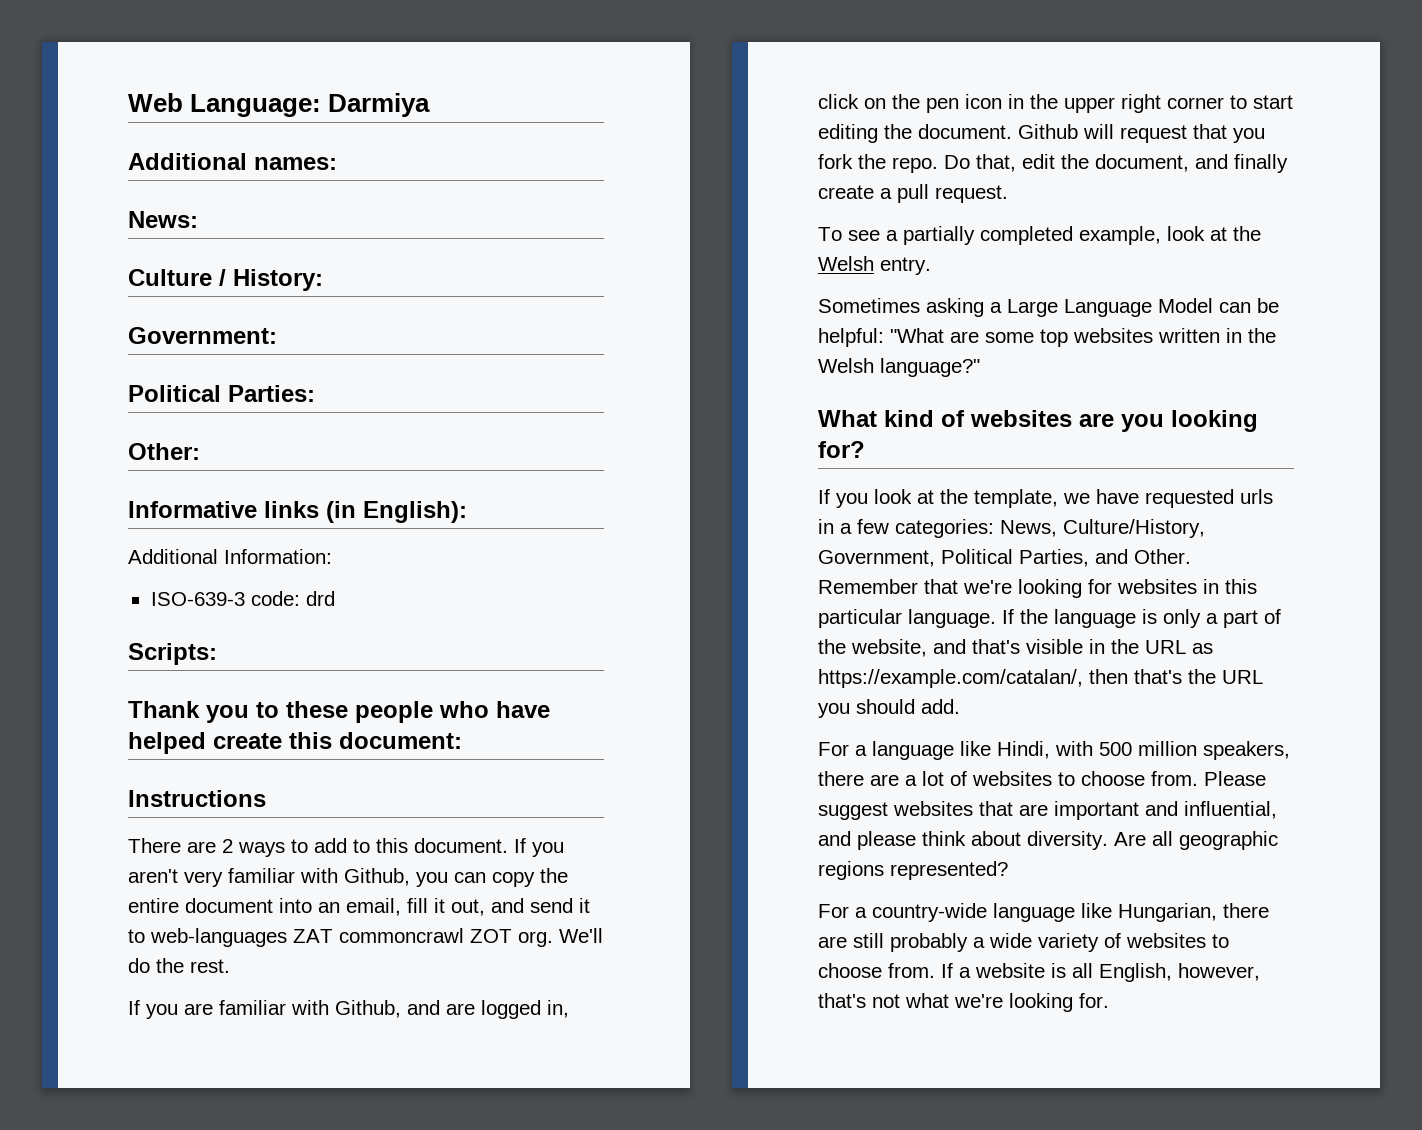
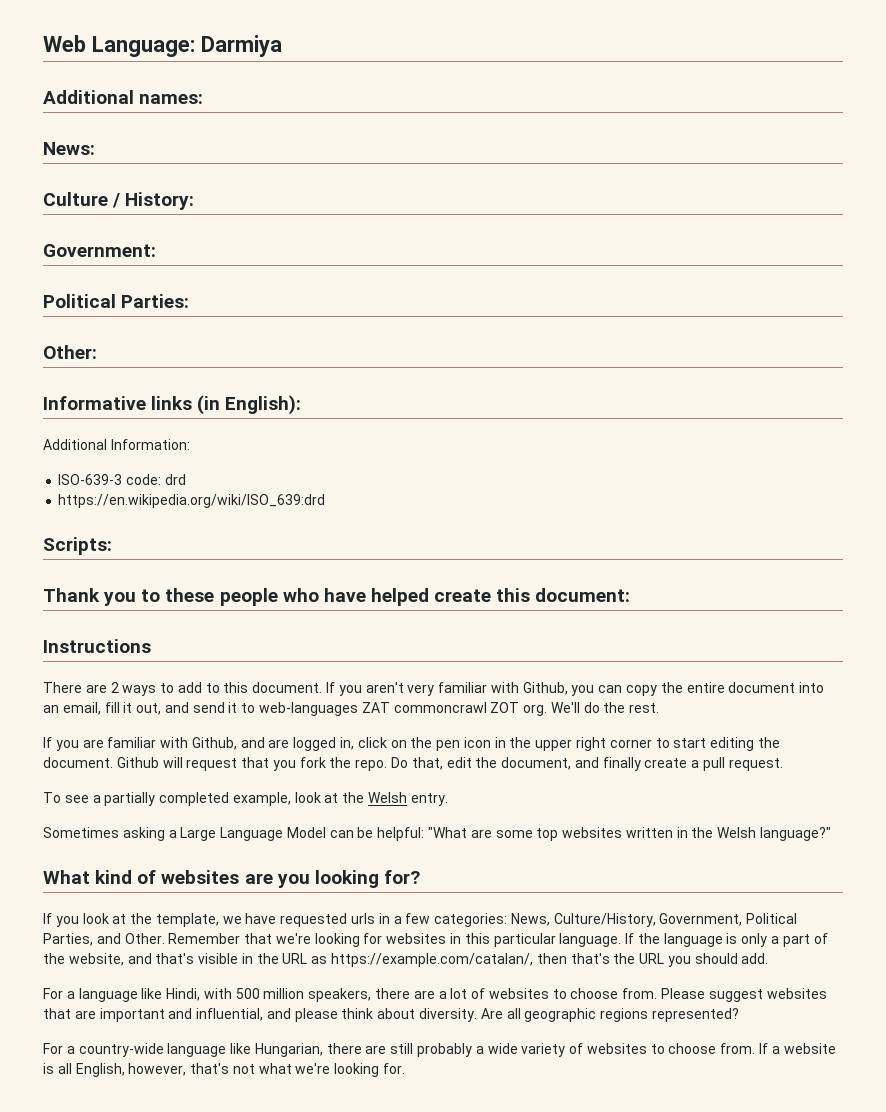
(335, 598) none -> [58,494,326,508] // https://en.wikipedia.org/wiki/ISO_639:drd

